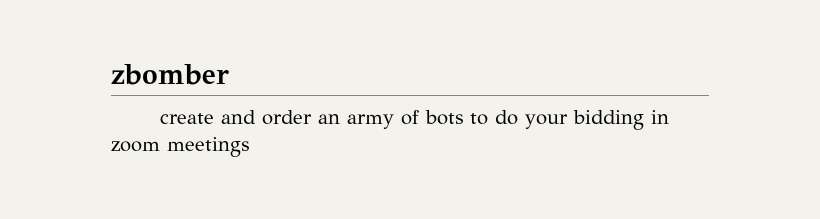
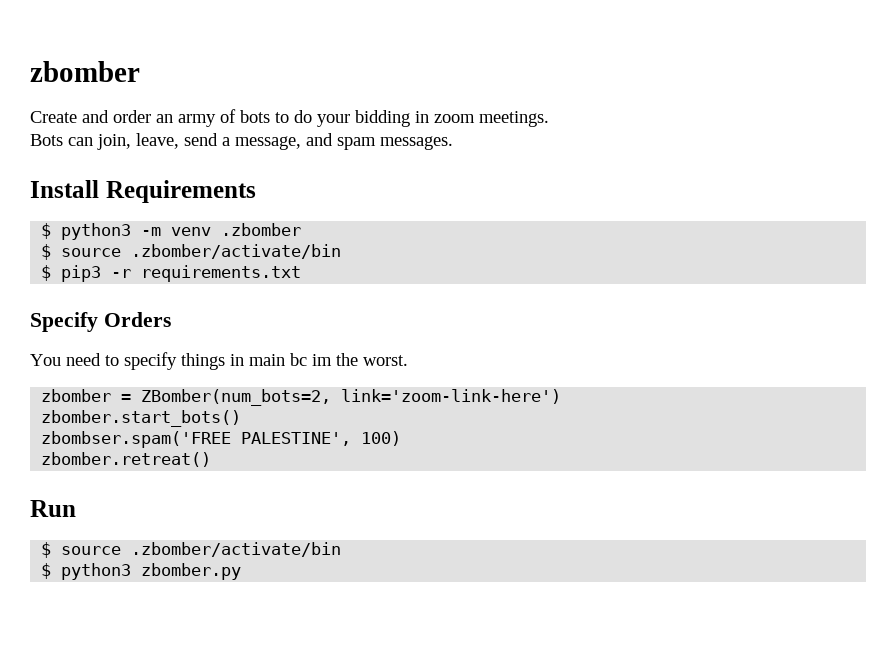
[159,113,214,124] create -> [30,111,77,123] Create
[167,137,249,157] meetings -> [479,111,549,127] [30,133,453,150] [30,180,256,203] [41,223,302,240] [41,244,342,260] [41,265,302,282] [30,312,171,332] [30,352,408,370] [41,389,562,406] [41,410,242,427] [41,431,402,448] [41,452,212,467] [30,500,76,517] [41,542,342,558] [41,563,242,580] meetings. // Bots can join, leave, send a message, and spam messages. // Install Requirements // $ python3 -m venv .zbomber // $ source .zbomber/activate/bin // $ pip3 -r requirements.txt // Specify Orders // You need to specify things in main bc im the worst. // zbomber = ZBomber(num_bots=2, link='zoom-link-here') // zbomber.start_bots() // zbombser.spam('FREE PALESTINE', 100) // zbomber.retreat() // Run // $ source .zbomber/activate/bin // $ python3 zbomber.py

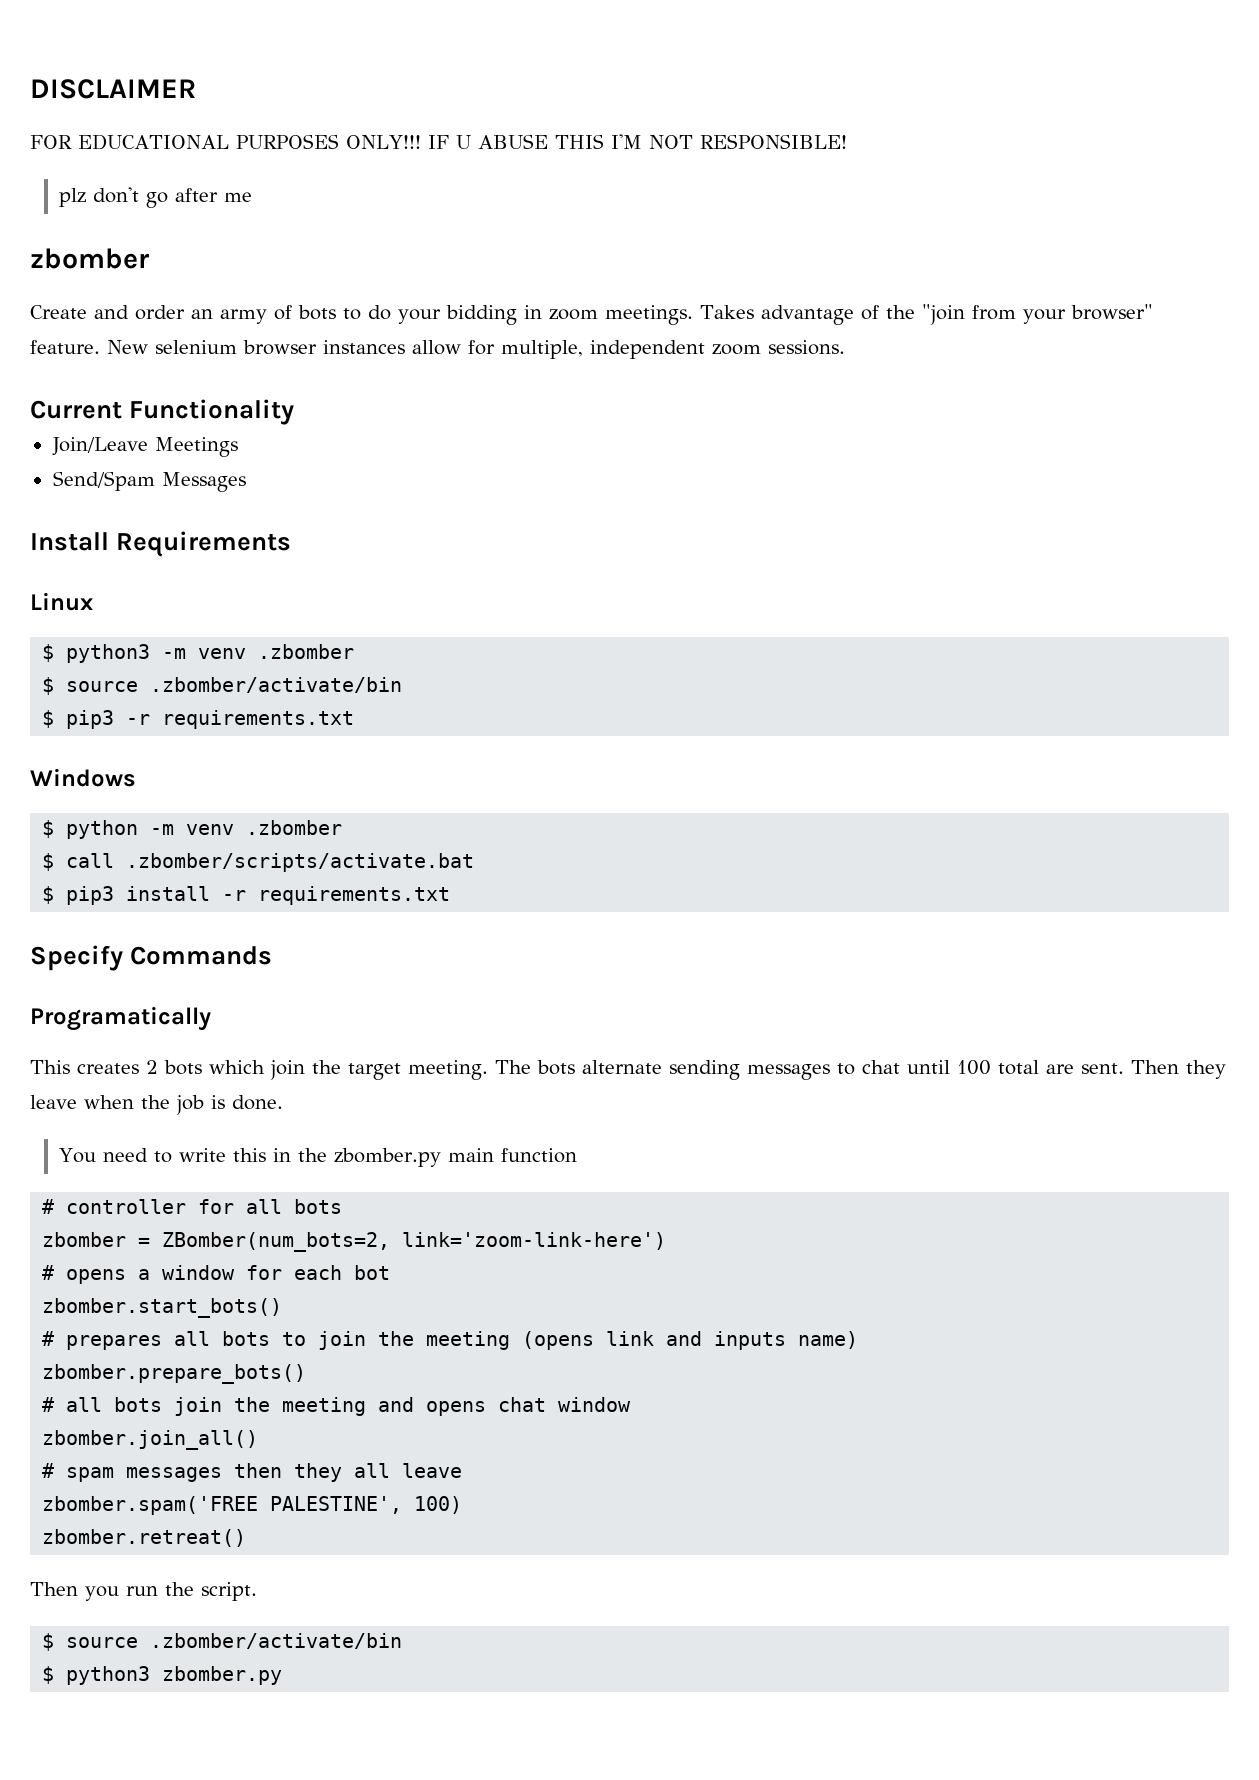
(30, 71) none -> [30,79,196,99] [30,134,847,150] [58,187,252,208] DISCLAIMER // FOR EDUCATIONAL PURPOSES ONLY!!! IF U ABUSE THIS I'M NOT RESPONSIBLE! // plz don't go after me //
[30,133,453,150] // Bots can join, leave, send a message, and spam messages. -> [700,304,1153,325] [30,340,845,359] [30,399,295,425] [51,437,238,457] [52,471,246,492] Takes advantage of the "join from your browser" feature. New selenium browser instances allow for multiple, independent zoom sessions. // Current Functionality // Join/Leave Meetings // Send/Spam Messages
(256, 191) none -> [30,592,93,611] // Linux
[30,312,171,332] [30,352,408,370] [41,389,562,406] [41,410,242,427] [41,431,402,448] [41,452,212,467] [30,500,76,517] Specify Orders // You need to specify things in main bc im the worst. // zbomber = ZBomber(num_bots=2, link='zoom-link-here') // zbomber.start_bots() // zbombser.spam('FREE PALESTINE', 100) // zbomber.retreat() // Run -> [30,768,136,787] [42,820,343,839] [42,853,475,872] [42,886,451,905] [30,945,273,971] [30,1006,211,1031] [30,1060,1226,1080] [30,1095,283,1115] [58,1148,577,1167] [42,1199,343,1214] [42,1232,667,1252] [42,1265,391,1284] [42,1298,283,1318] [42,1331,859,1350] [42,1364,307,1384] [42,1397,632,1416] [42,1430,259,1450] [42,1463,463,1482] [42,1496,463,1515] [42,1529,247,1547] [30,1582,257,1601] Windows // $ python -m venv .zbomber // $ call .zbomber/scripts/activate.bat // $ pip3 install -r requirements.txt // Specify Commands // Programatically // This creates 2 bots which join the target meeting. The bots alternate sending messages to chat until 100 total are sent. Then they leave when the job is done. // You need to write this in the zbomber.py main function // # controller for all bots // zbomber = ZBomber(num_bots=2, link='zoom-link-here') // # opens a window for each bot // zbomber.start_bots() // # prepares all bots to join the meeting (opens link and inputs name) // zbomber.prepare_bots() // # all bots join the meeting and opens chat window // zbomber.join_all() // # spam messages then they all leave // zbomber.spam('FREE PALESTINE', 100) // zbomber.retreat() // Then you run the script.

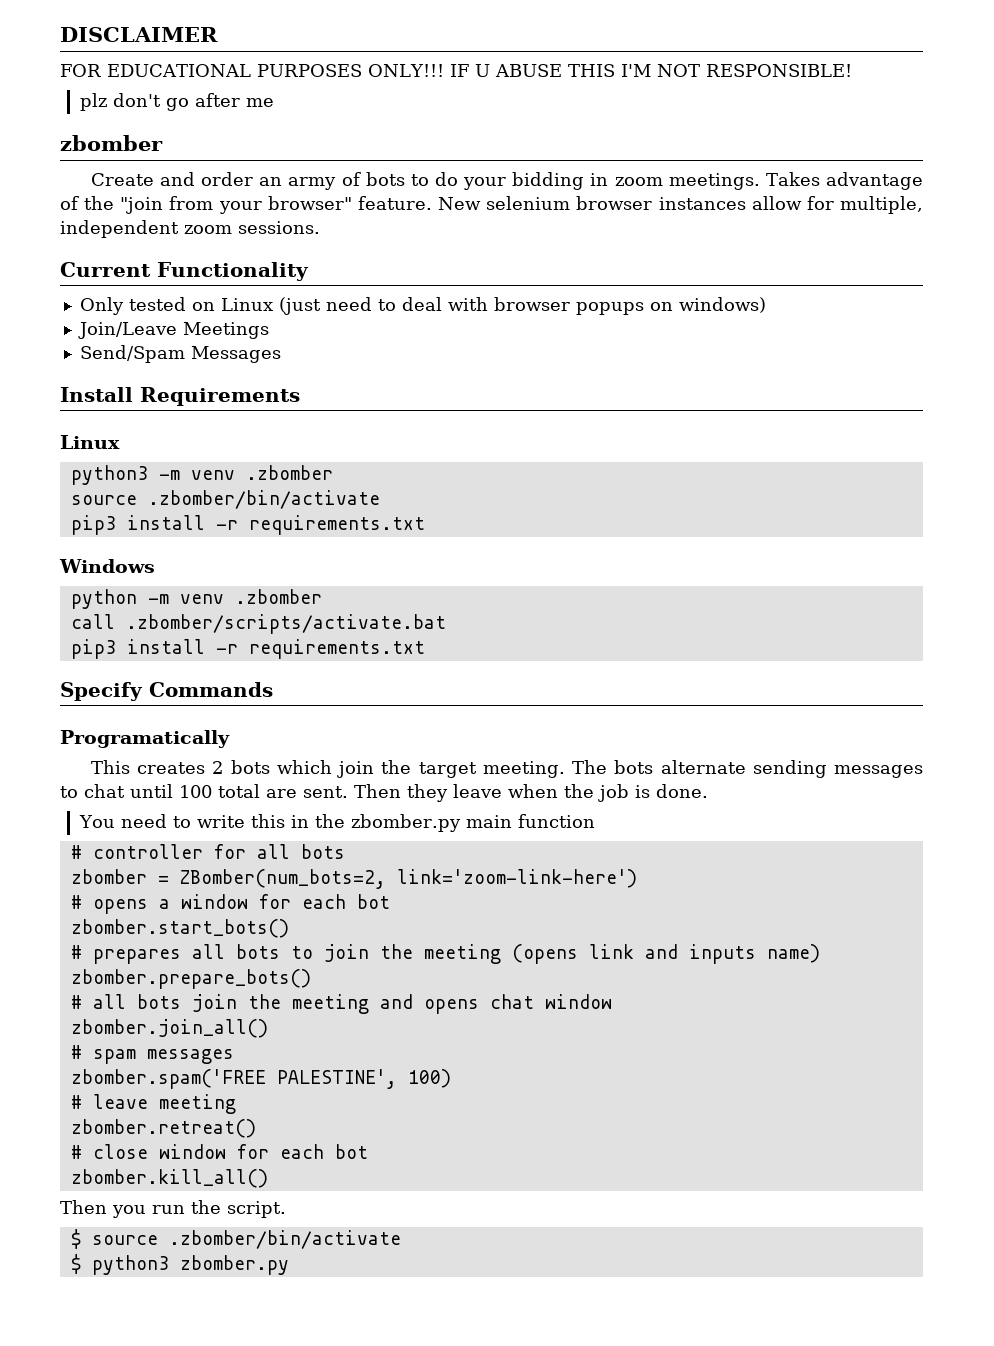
(295, 412) none -> [79,297,766,315] // Only tested on Linux (just need to deal with browser popups on windows)
[42,644,55,662] $ -> (120, 442) none
[42,677,403,695] [42,710,115,729] $ source .zbomber/activate/bin // $ pip3 -> [70,490,380,509] [70,515,205,535] source .zbomber/bin/activate // pip3 install
[42,820,55,838] $ -> (155, 566) none
[42,853,55,871] $ -> (322, 596) none
[42,886,55,904] $ -> (446, 624) none
[234,1463,463,1482] then they all leave -> (234, 1056) none
[42,1529,247,1547] zbomber.retreat() -> [70,1094,236,1114] [70,1119,256,1138] [70,1144,368,1159] [70,1169,268,1188] # leave meeting // zbomber.retreat() // # close window for each bot // zbomber.kill_all()
[150,1633,403,1649] .zbomber/activate/bin -> [168,1230,401,1249] .zbomber/bin/activate

